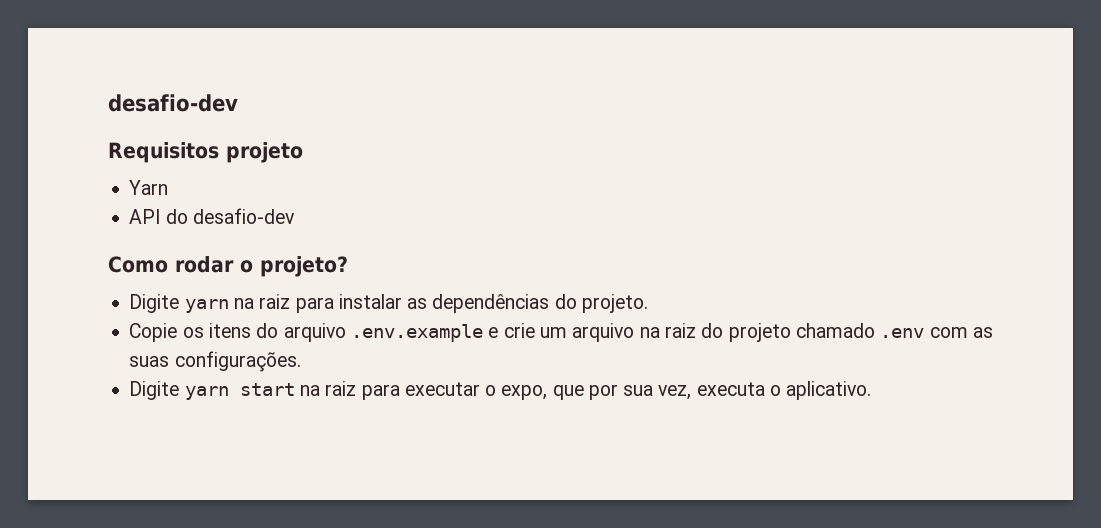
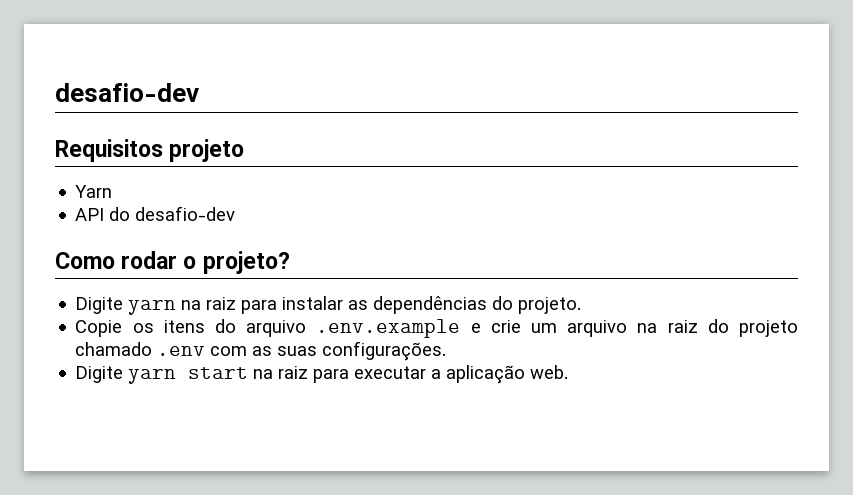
[485,381,872,400] o expo, que por sua vez, executa o aplicativo. -> [431,365,569,384] a aplicação web.

